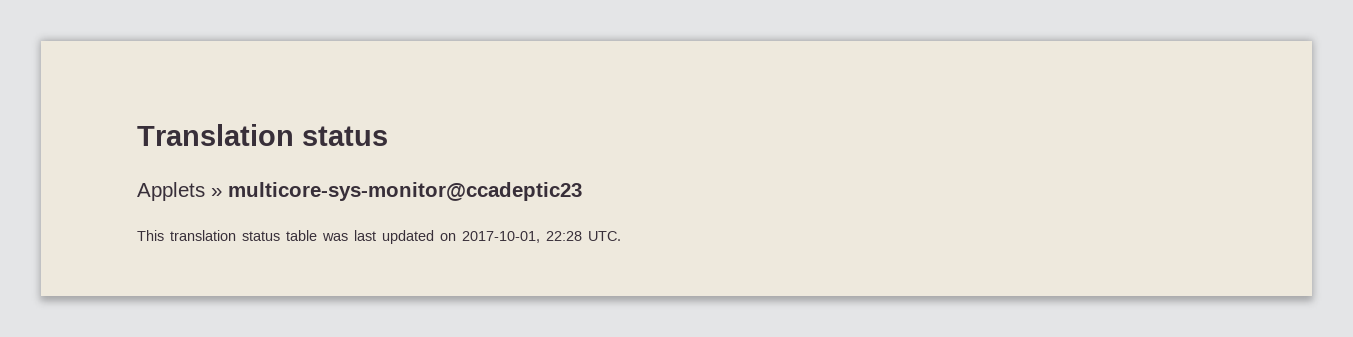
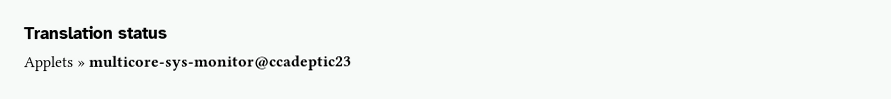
[137,230,621,244] // This translation status table was last updated on 2017-10-01, 22:28 UTC. -> (353, 63) none

